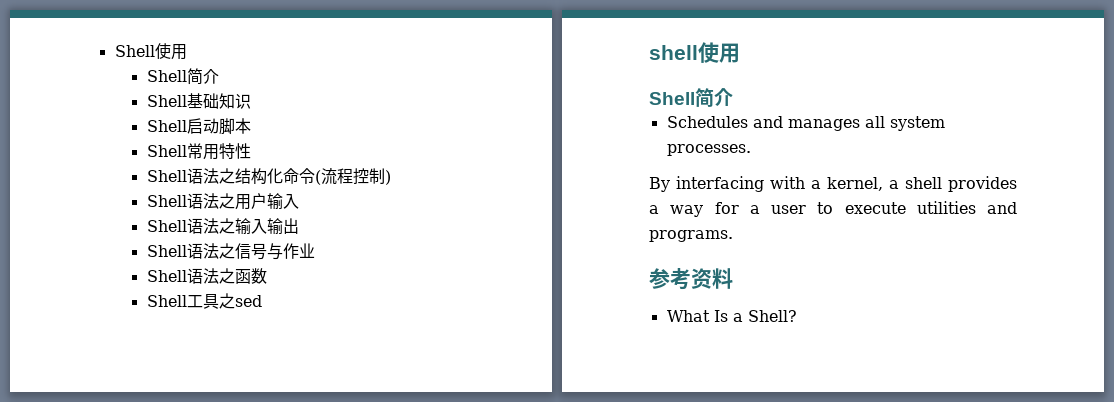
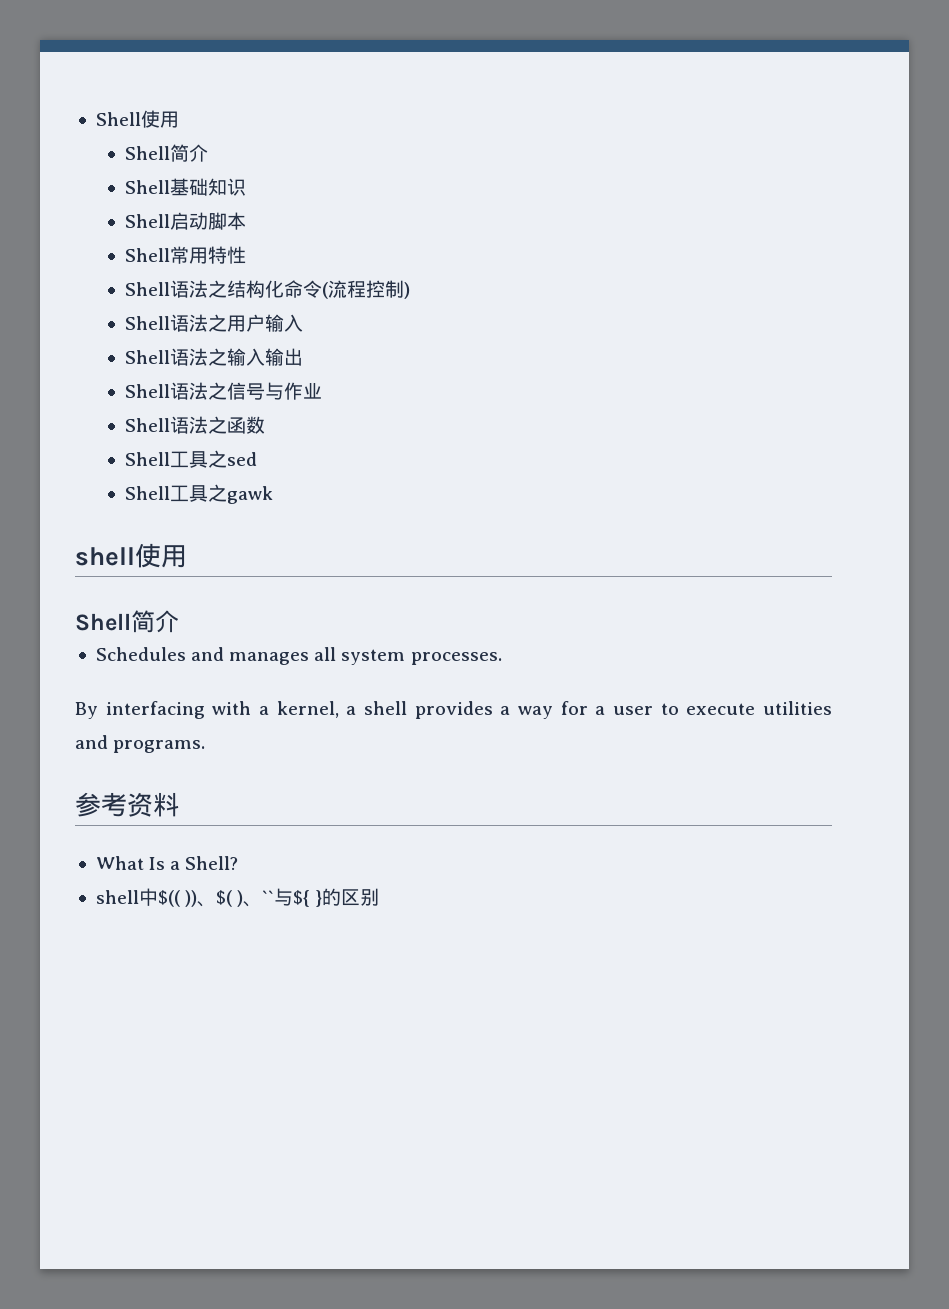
(262, 301) none -> [125,484,274,504] // Shell工具之gawk
(797, 316) none -> [95,888,380,907] // shell中$(( ))、$( )、``与${ }的区别

